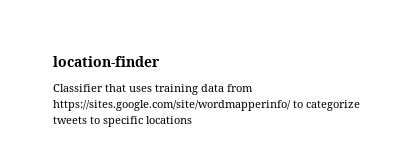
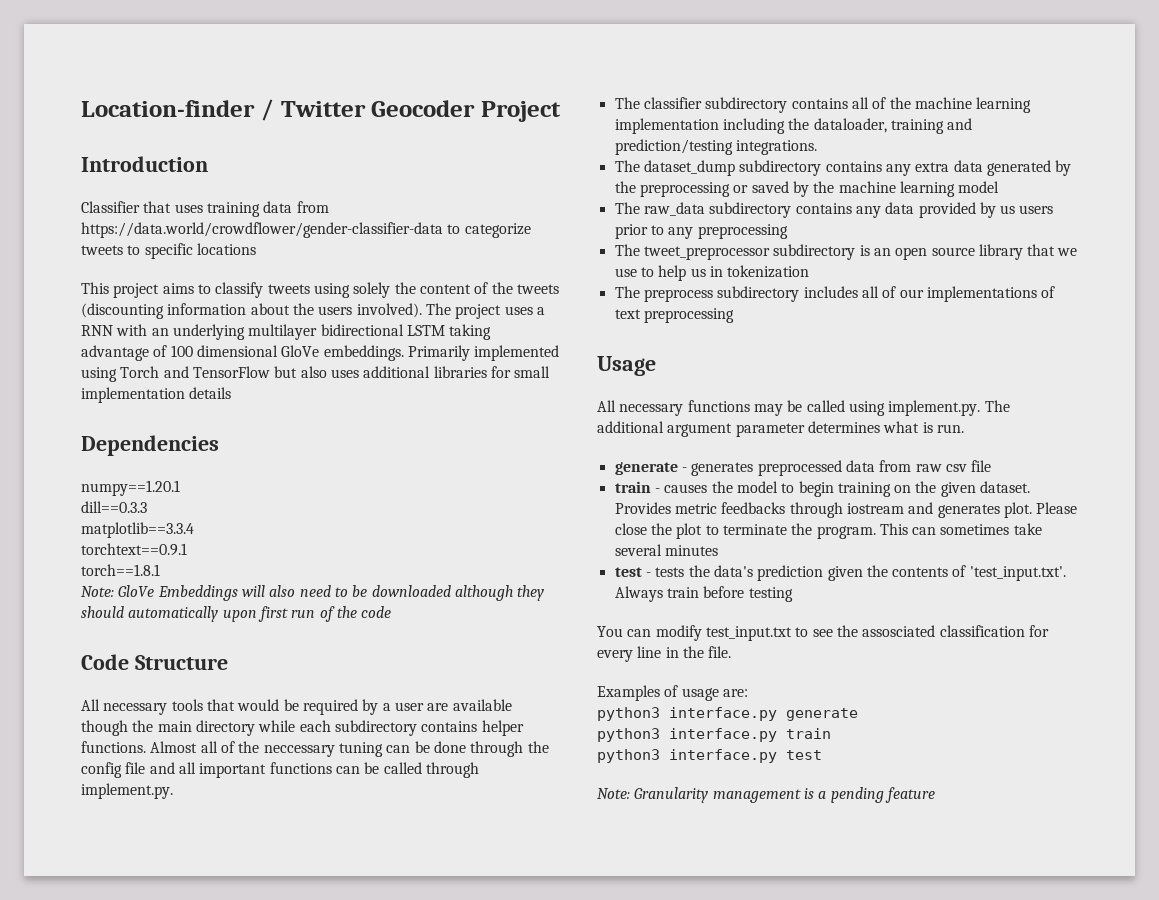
[53,56,160,67] location-finder -> [81,99,561,122] [81,156,208,172] Location-finder / Twitter Geocoder Project // Introduction
[53,100,291,111] https://sites.google.com/site/wordmapperinfo/ -> [81,222,443,238] https://data.world/crowdflower/gender-classifier-data
(192, 120) none -> [81,282,559,298] [81,303,545,319] [81,324,492,340] [81,345,560,361] [81,366,551,382] [81,387,232,403] [81,435,219,456] [81,480,180,496] [81,501,147,513] [81,522,194,538] [81,543,187,556] [81,564,160,576] [81,585,545,601] [81,606,392,622] [81,654,228,670] [81,699,512,715] [81,720,524,736] [81,741,549,757] [81,762,479,778] [81,783,173,799] [614,97,1032,113] [614,118,973,134] [614,139,817,155] [614,160,1072,176] [614,181,1000,197] [614,202,1054,218] [614,224,788,239] [614,244,1078,260] [614,265,810,281] [614,286,1056,302] [614,308,734,323] [597,356,656,376] [597,400,1010,416] [597,421,964,437] [614,460,992,476] [614,481,1031,497] [614,502,1078,518] [614,523,1042,539] [614,544,718,556] [614,565,1066,581] [614,586,793,602] [597,625,1049,641] [597,646,732,662] [597,685,748,701] [597,707,858,721] [597,728,831,742] [597,749,822,763] [597,787,935,803] // This project aims to classify tweets using solely the content of the tweets (discounting information about the users involved). The project uses a RNN with an underlying multilayer bidirectional LSTM taking advantage of 100 dimensional GloVe embeddings. Primarily implemented using Torch and TensorFlow but also uses additional libraries for small implementation details // Dependencies // numpy==1.20.1 // dill==0.3.3 // matplotlib==3.3.4 // torchtext==0.9.1 // torch==1.8.1 // Note: GloVe Embeddings will also need to be downloaded although they should automatically upon first run of the code // Code Structure // All necessary tools that would be required by a user are available though the main directory while each subdirectory contains helper functions. Almost all of the neccessary tuning can be done through the config file and all important functions can be called through implement.py. // The classifier subdirectory contains all of the machine learning implementation including the dataloader, training and prediction/testing integrations. // The dataset_dump subdirectory contains any extra data generated by the preprocessing or saved by the machine learning model // The raw_data subdirectory contains any data provided by us users prior to any preprocessing // The tweet_preprocessor subdirectory is an open source library that we use to help us in tokenization // The preprocess subdirectory includes all of our implementations of text preprocessing // Usage // All necessary functions may be called using implement.py. The additional argument parameter determines what is run. // generate - generates preprocessed data from raw csv file // train - causes the model to begin training on the given dataset. Provides metric feedbacks through iostream and generates plot. Please close the plot to terminate the program. This can sometimes take several minutes // test - tests the data's prediction given the contents of 'test_input.txt'. Always train before testing // You can modify test_input.txt to see the assosciated classification for every line in the file. // Examples of usage are: // python3 interface.py generate // python3 interface.py train // python3 interface.py test // Note: Granularity management is a pending feature

